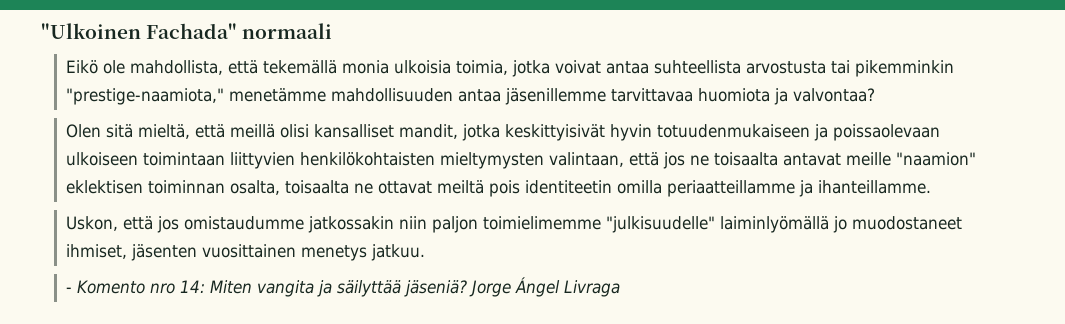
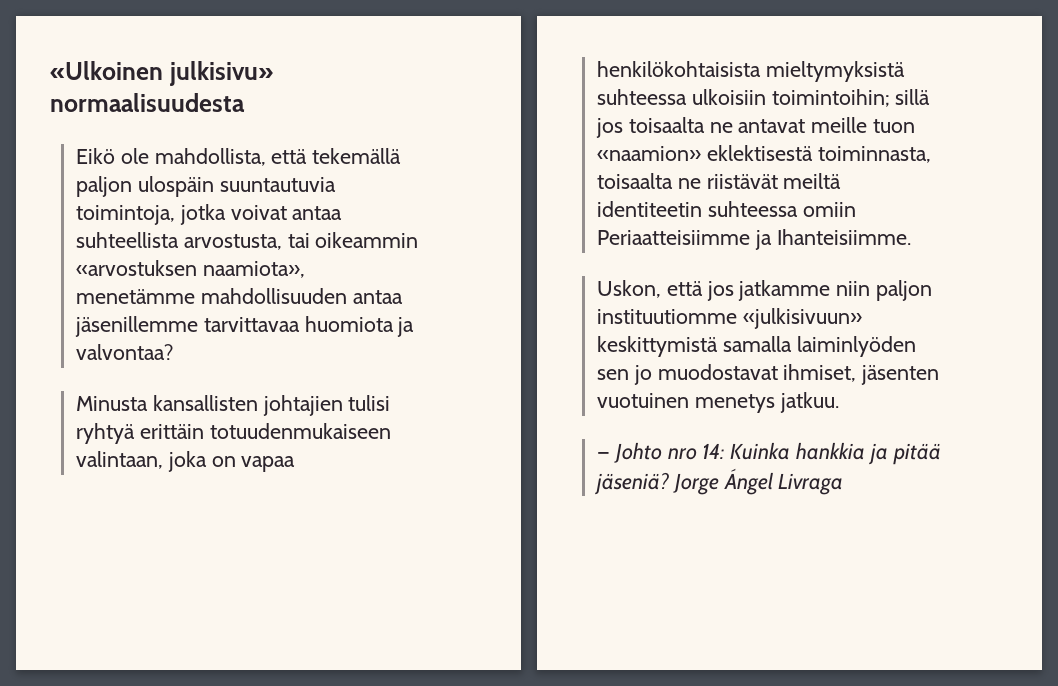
[41,23,333,39] "Ulkoinen Fachada" normaali -> [50,61,273,86] [50,93,245,112] «Ulkoinen julkisivu» normaalisuudesta
[341,60,954,77] [65,88,224,105] monia ulkoisia toimia, jotka voivat antaa suhteellista arvostusta tai pikemminkin "prestige-naamiota," -> [76,176,336,197] [76,204,343,225] [76,232,419,250] [76,260,305,278] paljon ulospäin suuntautuvia toimintoja, jotka voivat antaa suhteellista arvostusta, tai oikeammin «arvostuksen naamiota»,
[65,124,940,141] [65,152,976,169] [65,180,931,197] [65,216,962,233] Olen sitä mieltä, että meillä olisi kansalliset mandit, jotka keskittyisivät hyvin totuudenmukaiseen ja poissaolevaan ulkoiseen toimintaan liittyvien henkilökohtaisten mieltymysten valintaan, että jos ne toisaalta antavat meille "naamion" eklektisen toiminnan osalta, toisaalta ne ottavat meiltä pois identiteetin omilla periaatteillamme ja ihanteillamme. // Uskon, että jos omistaudumme jatkossakin niin paljon toimielimemme "julkisuudelle" laiminlyömällä jo muodostaneet -> [76,395,391,416] [76,423,391,444] [76,451,296,472] [597,61,905,82] [597,89,931,107] [596,117,916,138] [597,145,931,163] [597,173,842,189] [597,201,856,217] [597,229,911,250] [597,280,933,301] [597,308,862,329] [597,336,916,357] [597,364,778,385] Minusta kansallisten johtajien tulisi ryhtyä erittäin totuudenmukaiseen valintaan, joka on vapaa henkilökohtaisista mieltymyksistä suhteessa ulkoisiin toimintoihin; sillä jos toisaalta ne antavat meille tuon «naamion» eklektisestä toiminnasta, toisaalta ne riistävät meiltä identiteetin suhteessa omiin Periaatteisiimme ja Ihanteisiimme. // Uskon, että jos jatkamme niin paljon instituutiomme «julkisivuun» keskittymistä samalla laiminlyöden sen jo muodostavat
[201,244,296,258] vuosittainen -> [597,393,690,408] vuotuinen
[65,280,401,297] - Komento nro 14: Miten vangita ja säilyttää -> [597,442,941,465] — Johto nro 14: Kuinka hankkia ja pitää

